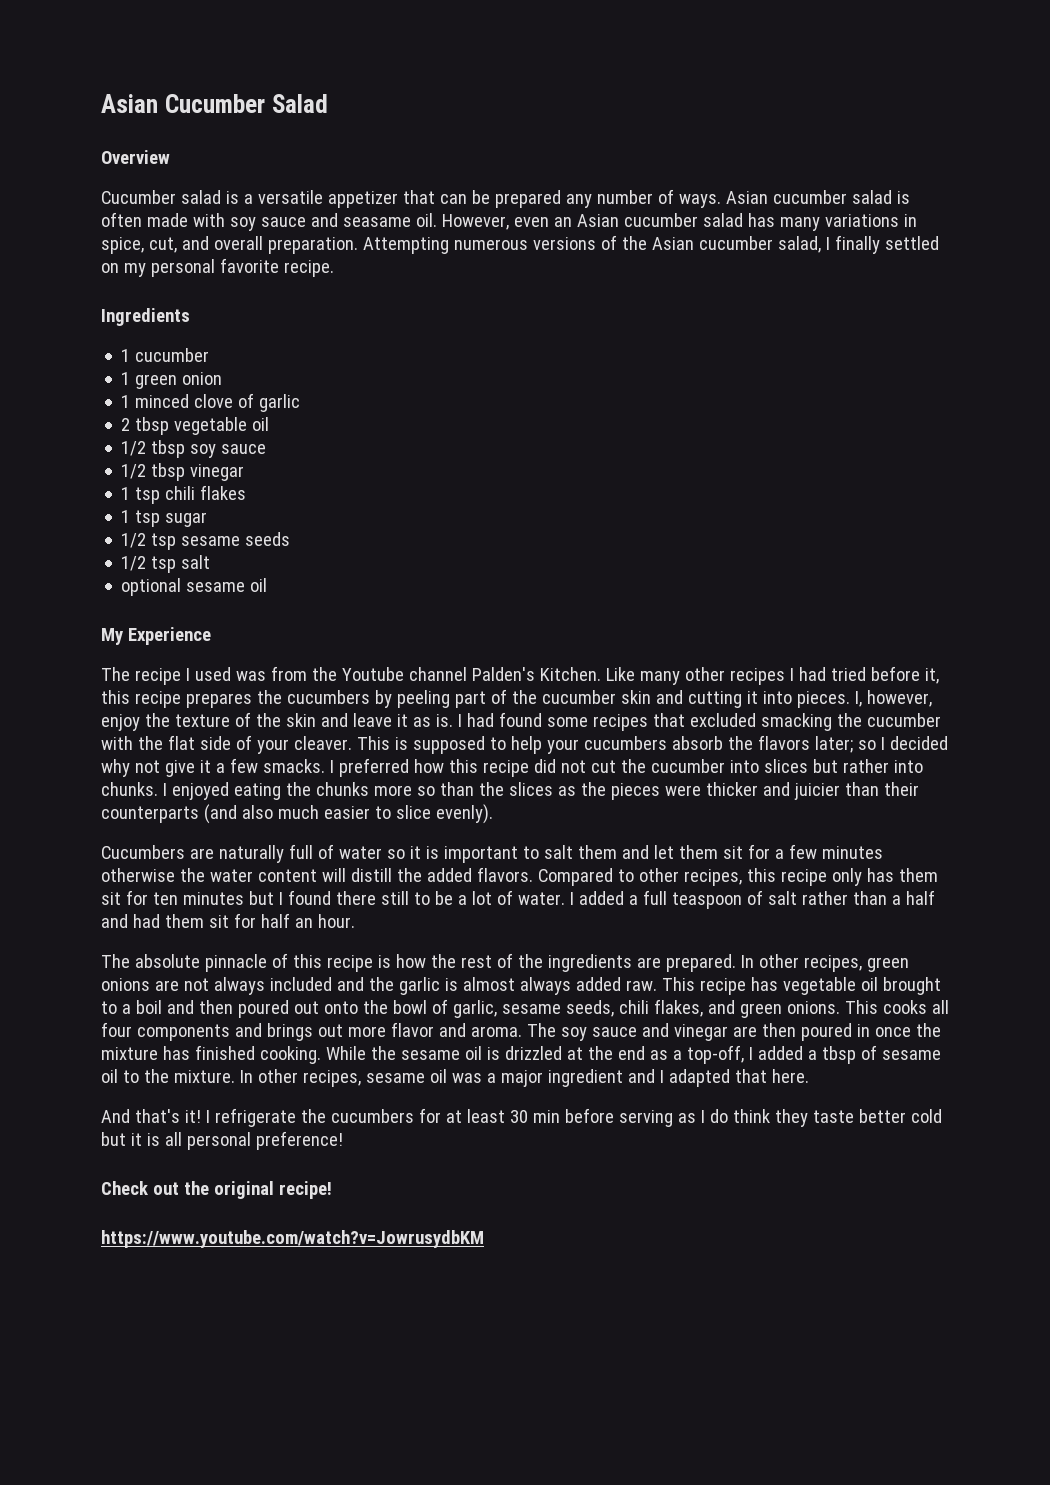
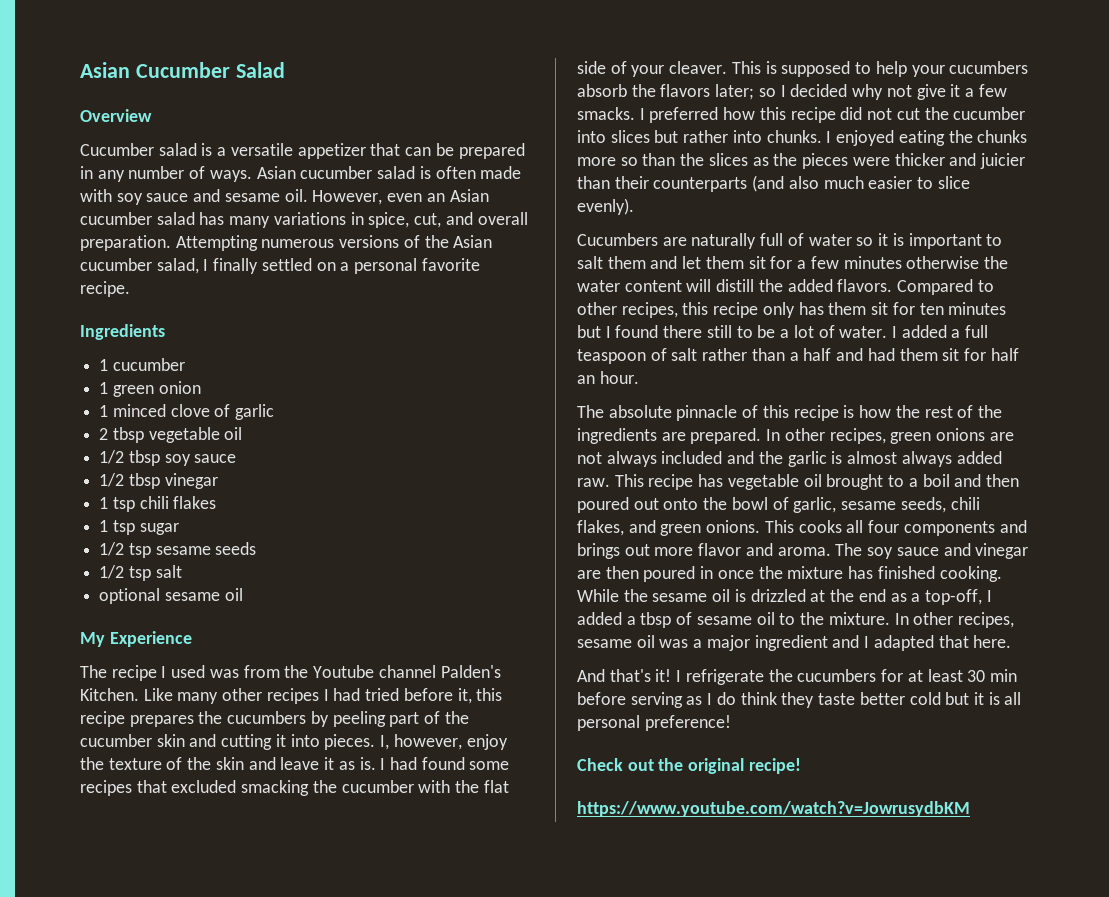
(561, 199) none -> [80,166,93,179] in
[342,217,411,227] seasame -> [224,193,280,202] sesame
[123,263,146,277] my -> [340,262,350,271] a

